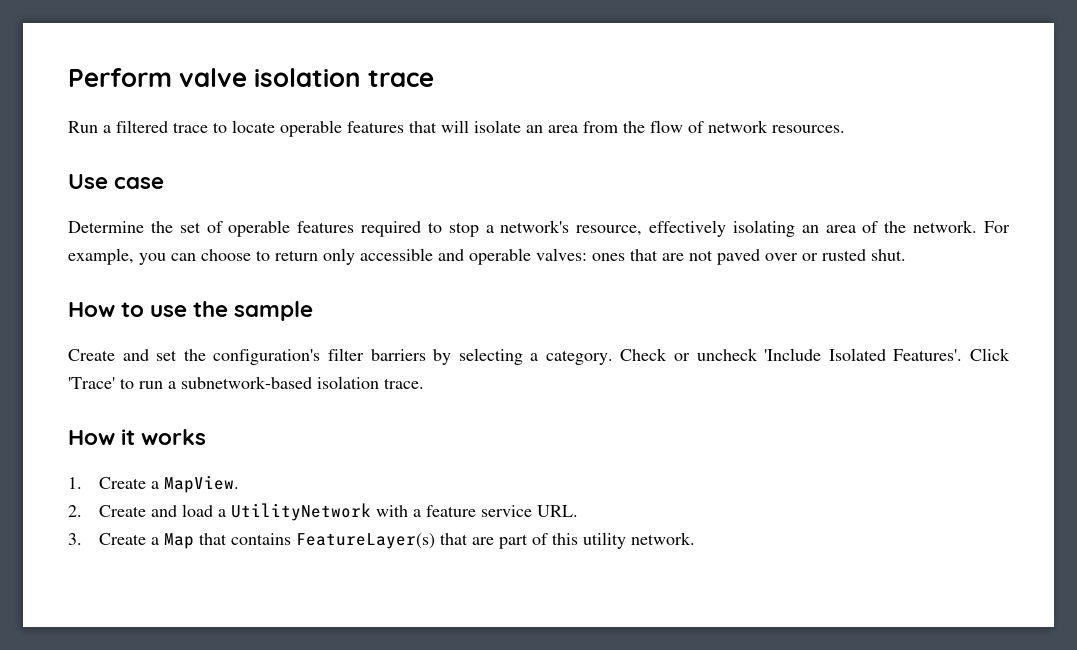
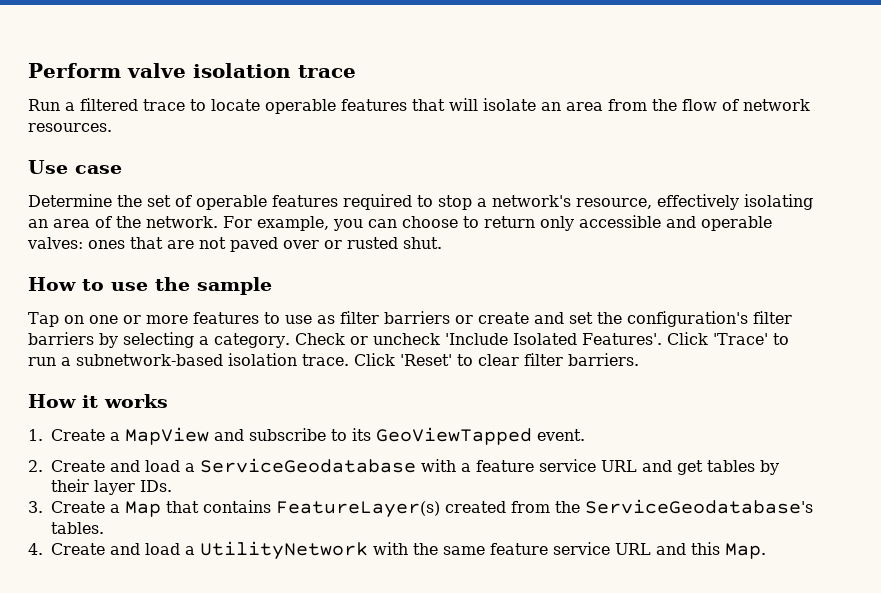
[68,349,115,361] Create -> [28,311,529,327] Tap on one or more features to use as filter barriers or create
(424, 383) none -> [354,353,639,366] Click 'Reset' to clear filter barriers.
[163,475,239,493] [68,505,82,517] MapView. // 2. -> [125,427,585,445] [28,458,779,475] [51,479,172,495] [28,499,813,518] [51,522,104,534] [28,543,43,555] MapView and subscribe to its GeoViewTapped event. // 2. Create and load a ServiceGeodatabase with a feature service URL and get tables by their layer IDs. // 3. Create a Map that contains FeatureLayer(s) created from the ServiceGeodatabase's tables. // 4.
[412,505,578,517] [68,532,695,549] a feature service URL. // 3. Create a Map that contains FeatureLayer(s) that are part of this utility network. -> [413,542,766,559] the same feature service URL and this Map.

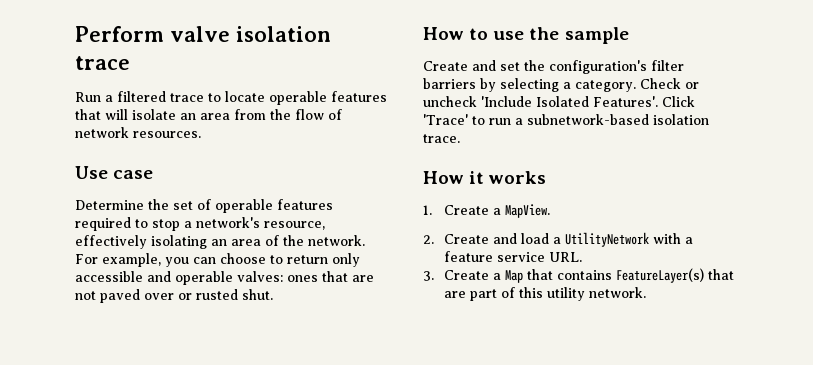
[28,311,529,327] Tap on one or more features to use as filter barriers or create -> [423,61,468,71] Create
[354,353,639,366] Click 'Reset' to clear filter barriers. -> (460, 138) none
[125,427,585,445] MapView and subscribe to its GeoViewTapped event. -> [505,204,551,218] MapView.
[200,458,416,473] ServiceGeodatabase -> [565,232,650,247] UtilityNetwork
[601,460,779,475] [51,479,172,495] URL and get tables by their layer IDs. -> [549,252,583,262] URL.
[445,499,813,514] [51,522,104,534] [28,541,766,560] created from the ServiceGeodatabase's tables. // 4. Create and load a UtilityNetwork with the same feature service URL and this Map. -> [708,269,735,280] [444,287,647,301] that are part of this utility network.

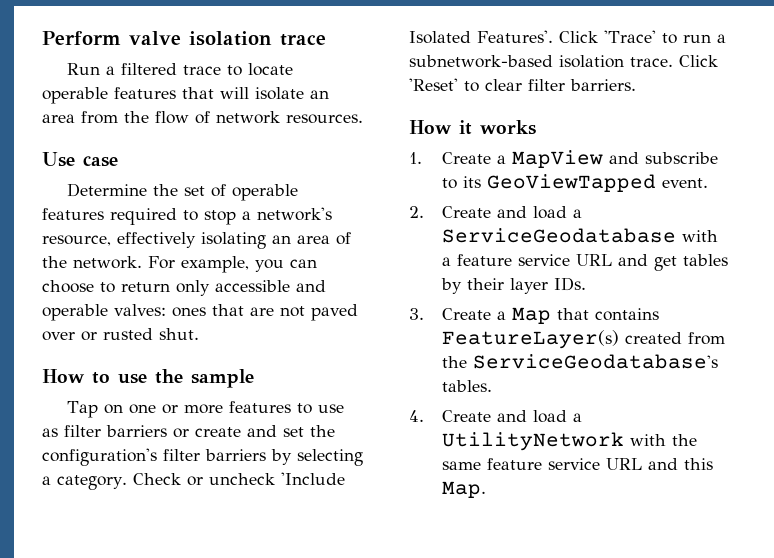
[423,61,468,71] Create -> [67,401,345,418] [42,425,241,438] Tap on one or more features to use as filter barriers or create
(460, 138) none -> [679,55,718,67] [409,78,636,92] Click 'Reset' to clear filter barriers.
[505,204,551,218] [423,235,434,244] MapView. // 2. -> [511,150,718,168] [441,174,708,192] [409,206,582,219] [441,228,718,243] [441,254,728,271] [440,277,586,294] [409,307,659,324] [441,330,725,349] [441,354,718,369] [441,380,492,392] [409,410,424,422] MapView and subscribe to its GeoViewTapped event. // 2. Create and load a ServiceGeodatabase with a feature service URL and get tables by their layer IDs. // 3. Create a Map that contains FeatureLayer(s) created from the ServiceGeodatabase's tables. // 4.
[685,237,694,244] [444,251,583,262] [423,268,735,283] [444,287,647,301] a feature service URL. // 3. Create a Map that contains FeatureLayer(s) that are part of this utility network. -> [671,434,697,446] [441,458,713,470] [441,481,486,498] the same feature service URL and this Map.

